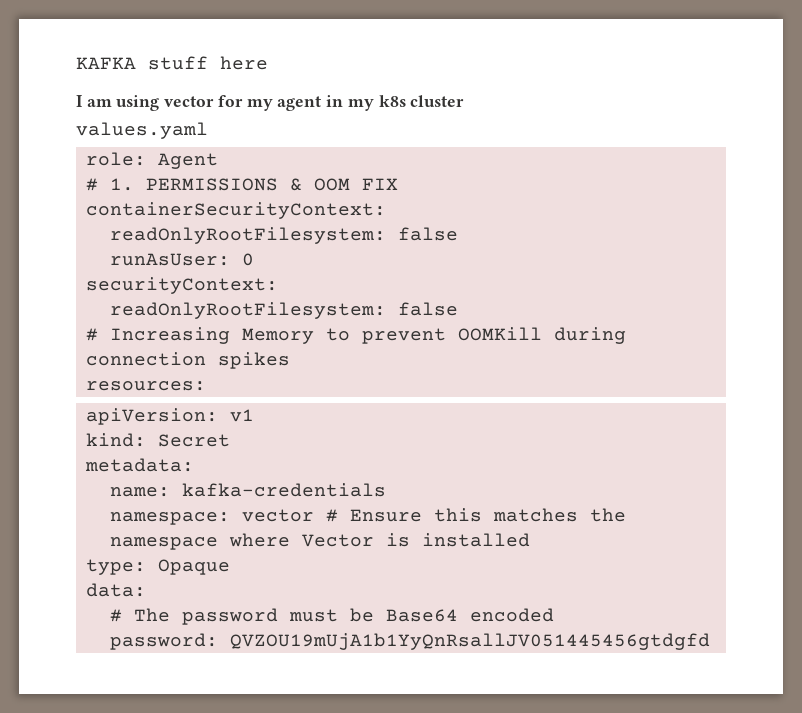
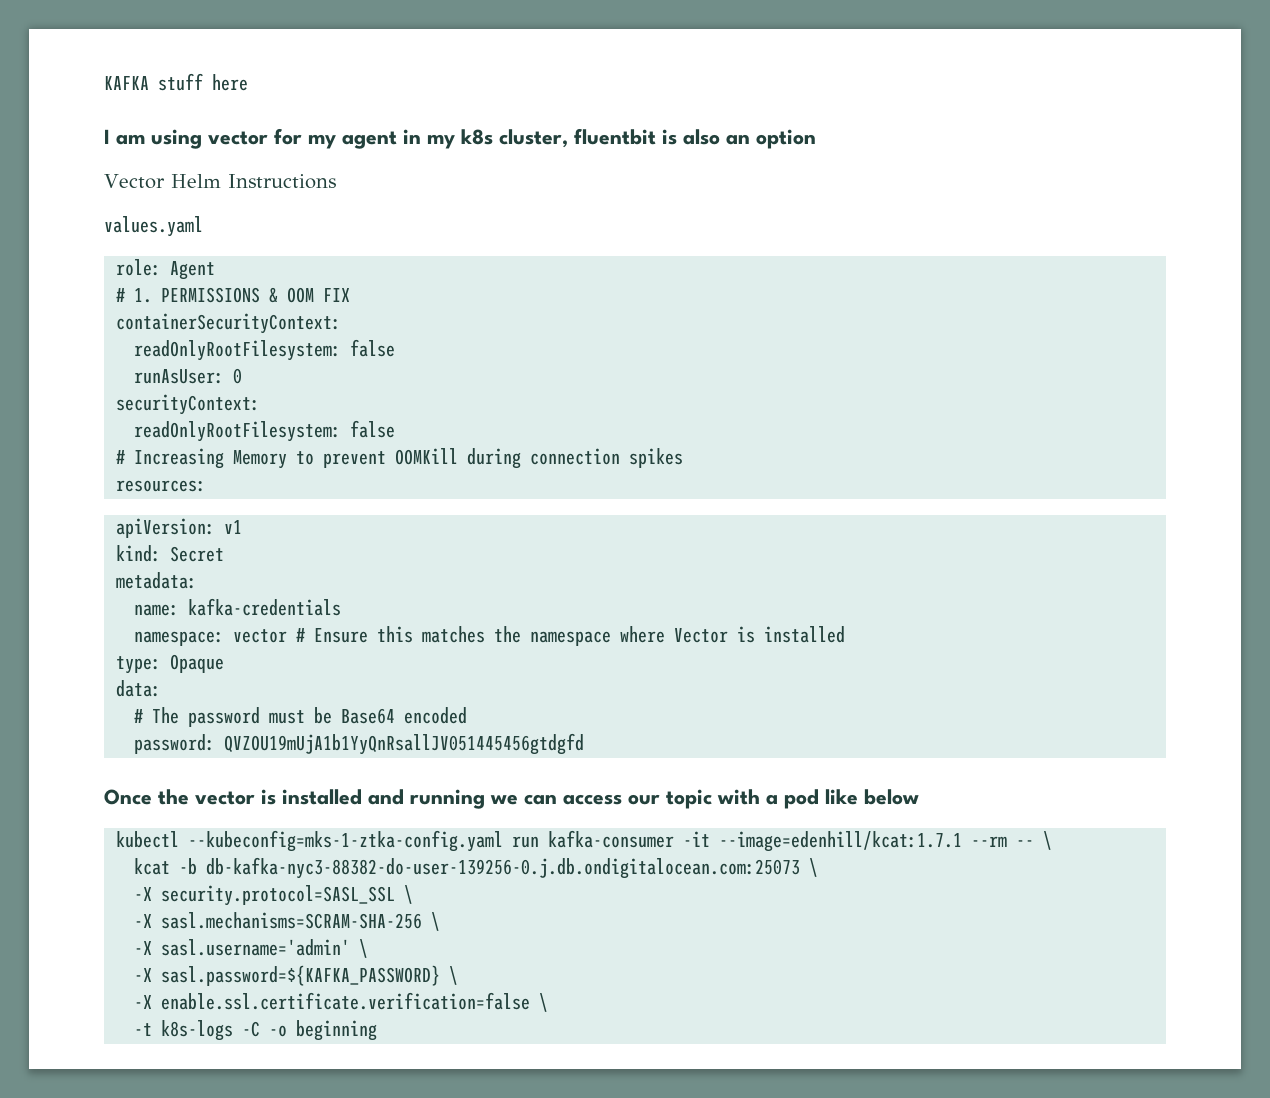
[410,95,465,107] cluster -> [499,128,816,149] [104,174,336,189] cluster, fluentbit is also an option // Vector Helm Instructions
(710, 641) none -> [104,789,919,809] [116,830,1053,852] [134,857,819,879] [134,885,414,906] [134,912,441,931] [134,939,369,958] [134,965,459,986] [134,992,549,1012] [134,1020,378,1041] // Once the vector is installed and running we can access our topic with a pod like below // kubectl --kubeconfig=mks-1-ztka-config.yaml run kafka-consumer -it --image=edenhill/kcat:1.7.1 --rm -- \ // kcat -b db-kafka-nyc3-88382-do-user-139256-0.j.db.ondigitalocean.com:25073 \ // -X security.protocol=SASL_SSL \ // -X sasl.mechanisms=SCRAM-SHA-256 \ // -X sasl.username='admin' \ // -X sasl.password=${KAFKA_PASSWORD} \ // -X enable.ssl.certificate.verification=false \ // -t k8s-logs -C -o beginning

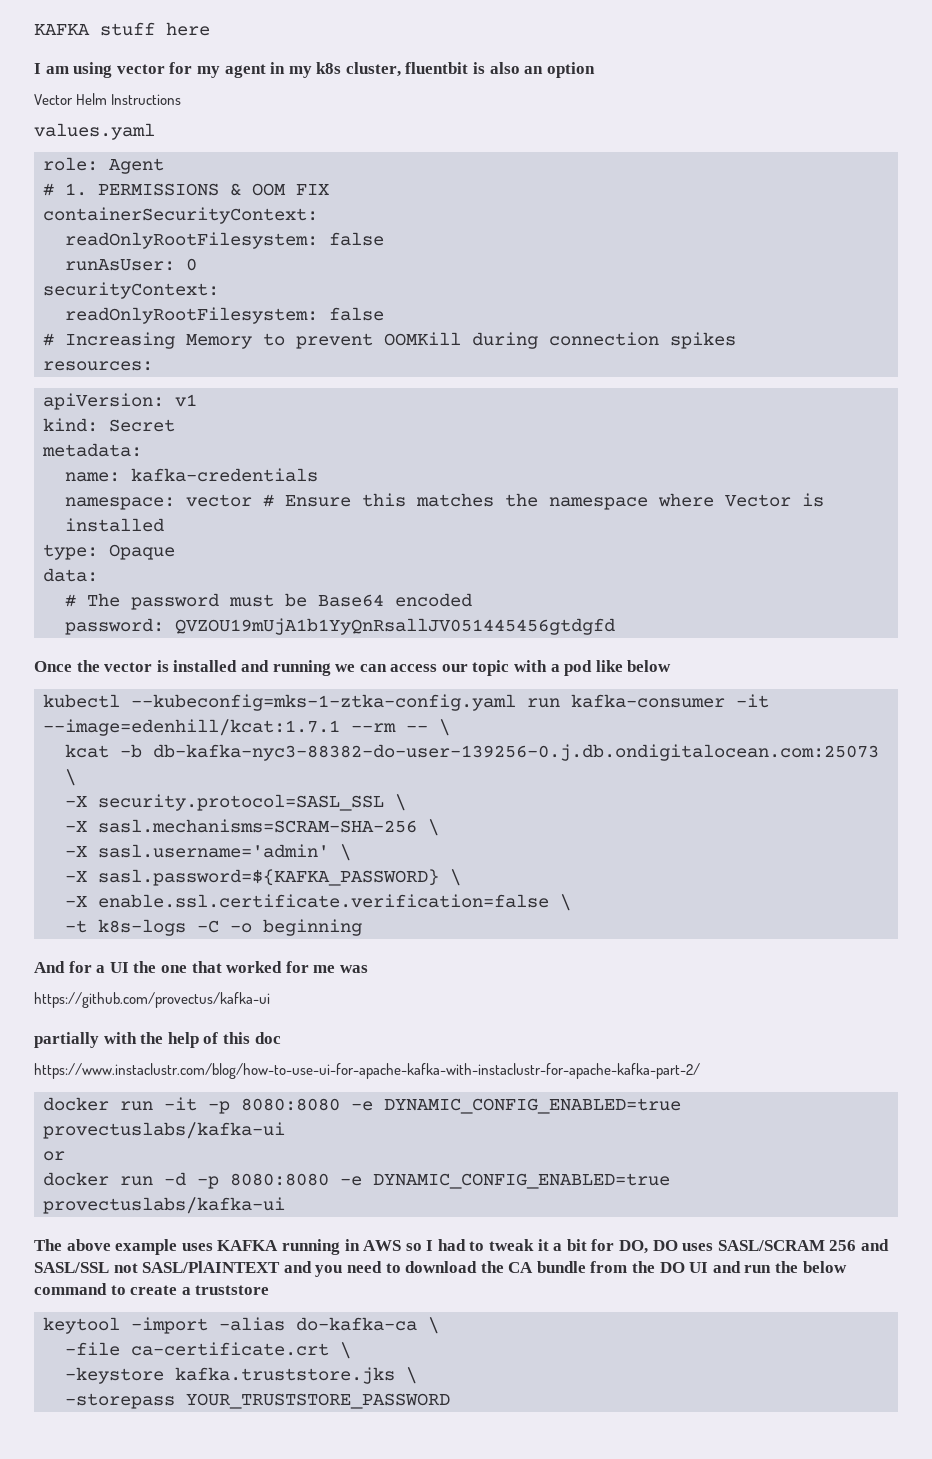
(378, 1030) none -> [34,961,368,973] [34,992,270,1008] [34,1032,281,1048] [34,1063,700,1079] [43,1097,681,1114] [43,1122,285,1139] [43,1151,65,1161] [43,1172,670,1189] [43,1197,285,1214] [34,1239,889,1255] [34,1261,847,1277] [34,1283,270,1295] [43,1317,439,1334] [65,1342,351,1359] [65,1367,417,1384] [65,1393,450,1409] // And for a UI the one that worked for me was // https://github.com/provectus/kafka-ui // partially with the help of this doc // https://www.instaclustr.com/blog/how-to-use-ui-for-apache-kafka-with-instaclustr-for-apache-kafka-part-2/ // docker run -it -p 8080:8080 -e DYNAMIC_CONFIG_ENABLED=true provectuslabs/kafka-ui // or // docker run -d -p 8080:8080 -e DYNAMIC_CONFIG_ENABLED=true provectuslabs/kafka-ui // The above example uses KAFKA running in AWS so I had to tweak it a bit for DO, DO uses SASL/SCRAM 256 and SASL/SSL not SASL/PlAINTEXT and you need to download the CA bundle from the DO UI and run the below command to create a truststore // keytool -import -alias do-kafka-ca \ // -file ca-certificate.crt \ // -keystore kafka.truststore.jks \ // -storepass YOUR_TRUSTSTORE_PASSWORD

